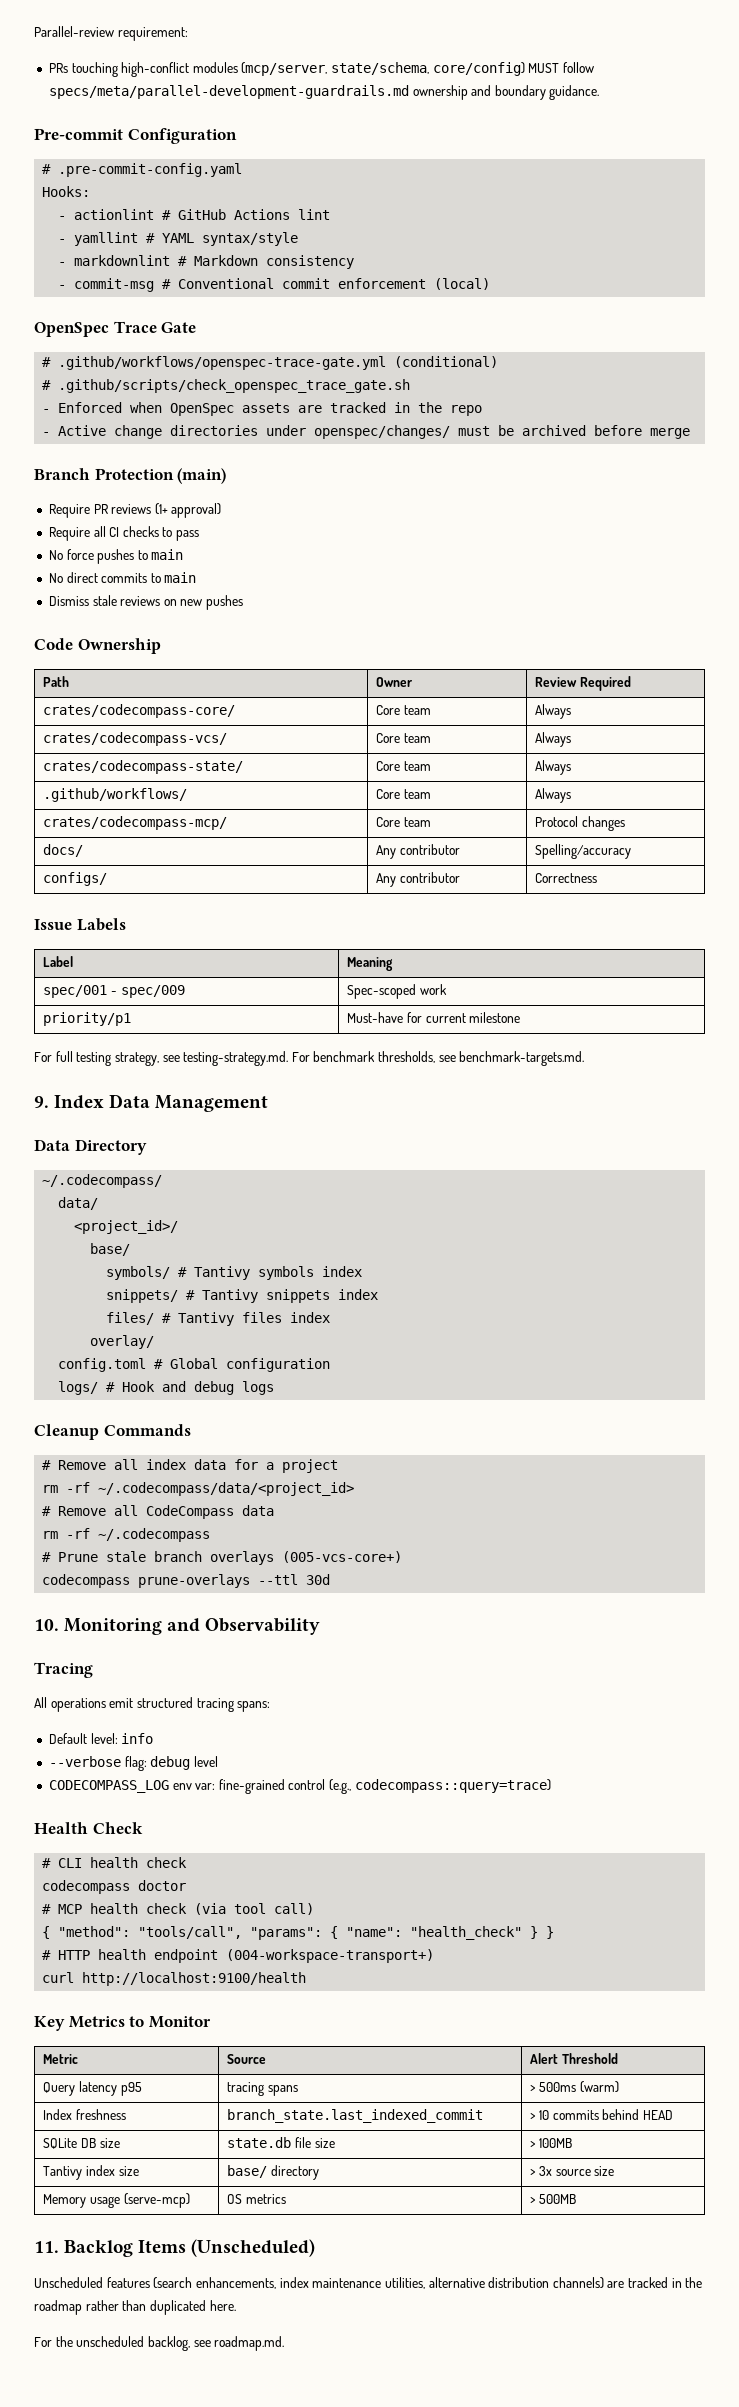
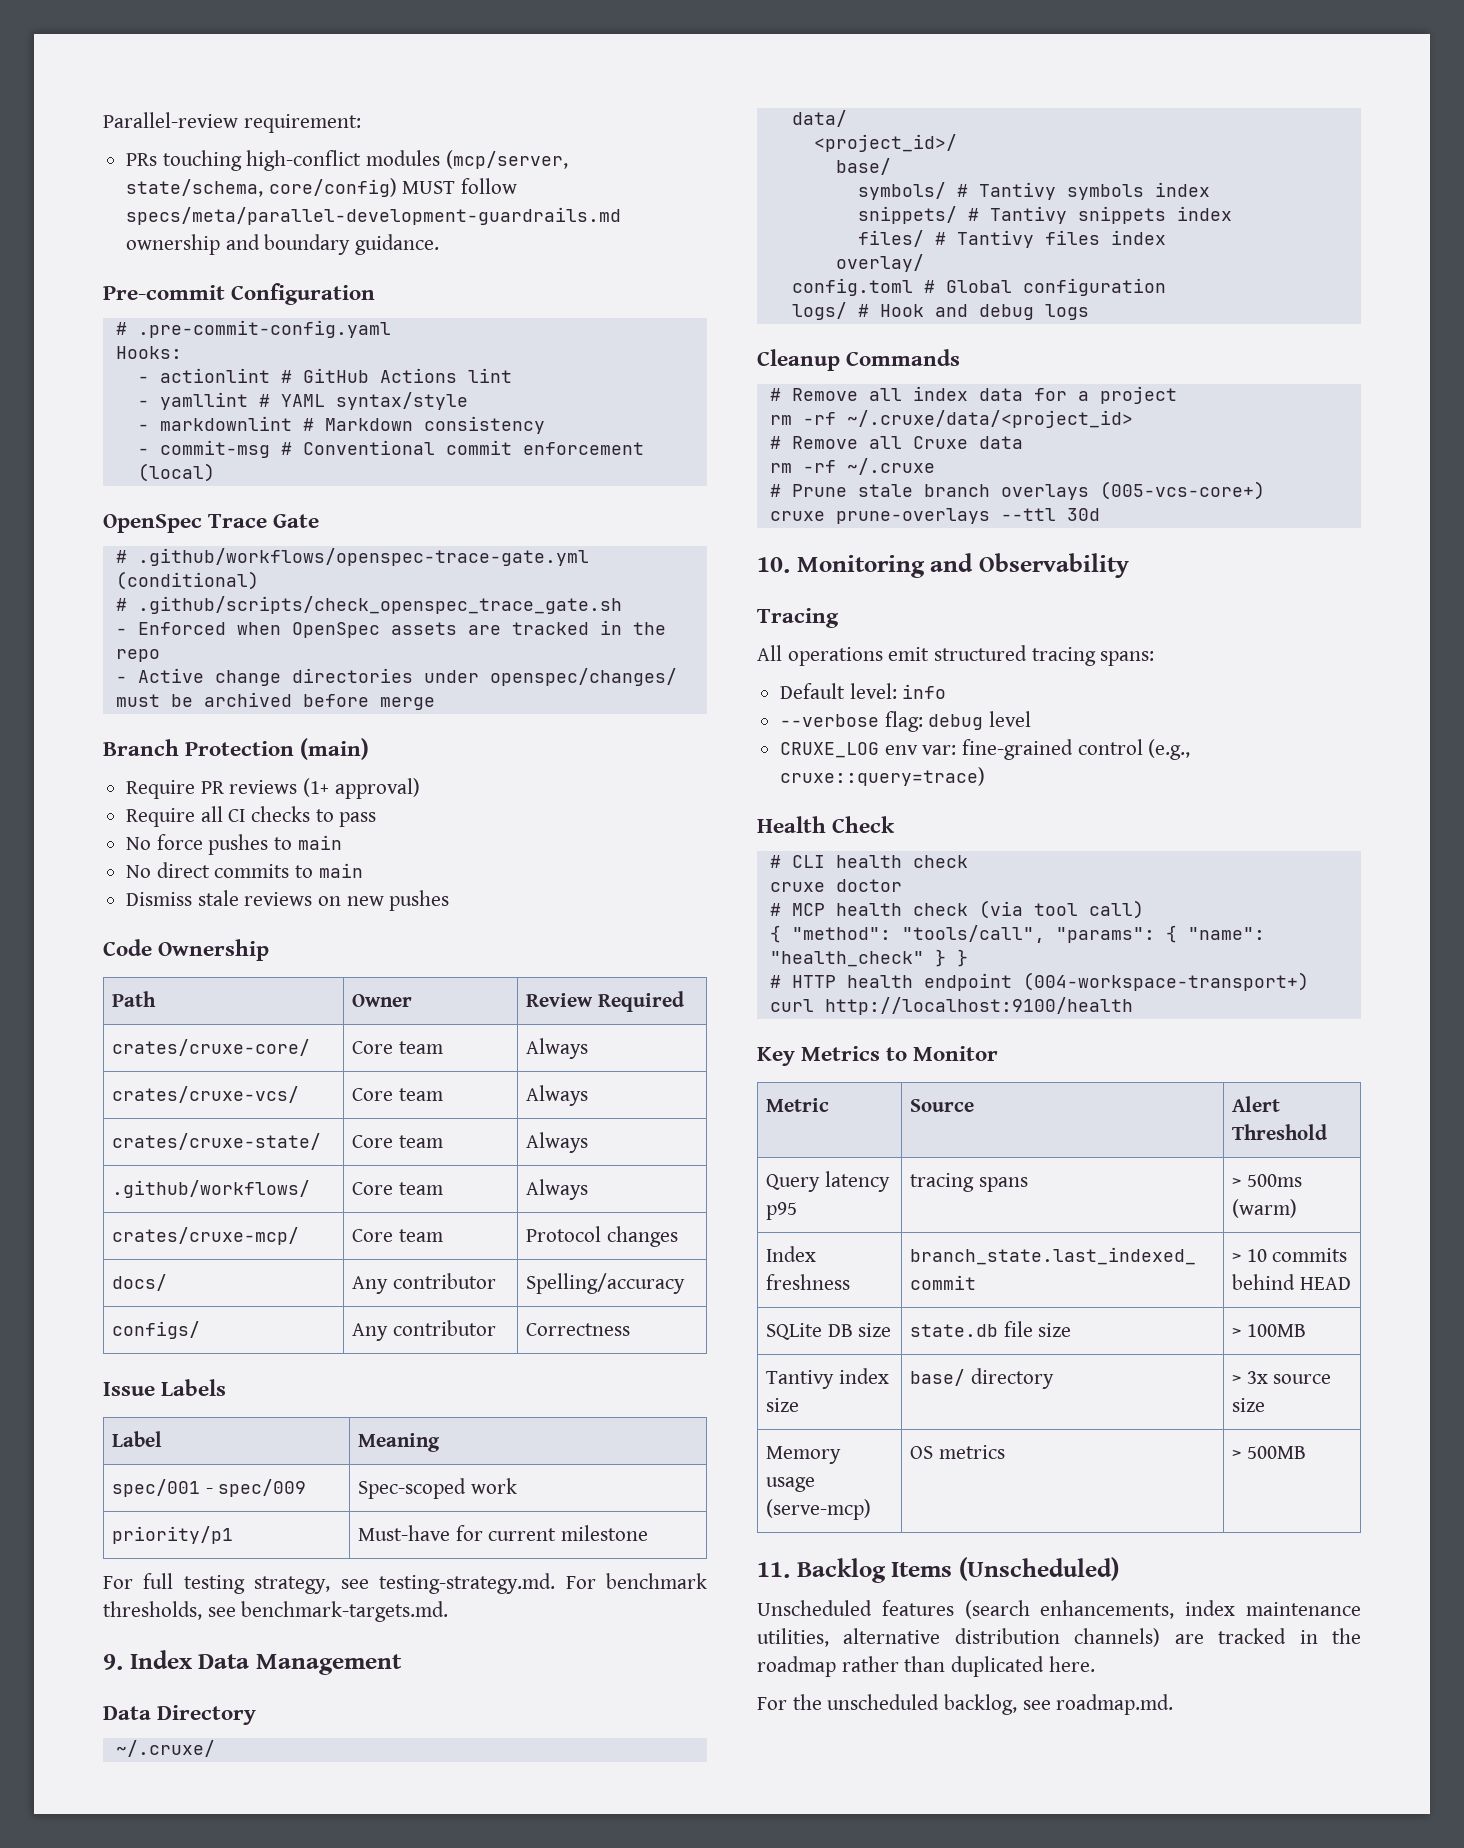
[43,704,236,718] [376,705,432,715] [535,704,572,719] [43,732,228,746] [376,733,432,743] [535,732,572,747] [43,760,244,774] crates/codecompass-core/ | Core team | Always // crates/codecompass-vcs/ | Core team | Always // crates/codecompass-state/ -> [111,1039,310,1056] [351,1041,443,1054] [525,1038,588,1059] [111,1086,299,1103] [351,1088,443,1101] [525,1085,588,1106] [111,1133,321,1150] crates/cruxe-core/ | Core team | Always // crates/cruxe-vcs/ | Core team | Always // crates/cruxe-state/
[43,816,228,830] crates/codecompass-mcp/ -> [111,1227,299,1245] crates/cruxe-mcp/
[42,1174,163,1188] ~/.codecompass/ -> [115,1740,215,1757] ~/.cruxe/
[98,1482,355,1496] [42,1505,235,1519] ~/.codecompass/data/<project_id> // # Remove all CodeCompass -> [846,410,1133,428] [769,436,968,449] ~/.cruxe/data/<project_id> // # Remove all Cruxe
[98,1528,211,1542] ~/.codecompass -> [846,458,935,475] ~/.cruxe
[42,1574,131,1588] codecompass -> [769,511,825,521] cruxe
[48,1780,169,1793] CODECOMPASS_LOG -> [780,742,880,758] CRUXE_LOG
[354,1779,551,1793] codecompass::query=trace) -> [780,767,986,786] cruxe::query=trace)
[42,1880,131,1894] codecompass -> [769,882,825,892] cruxe

